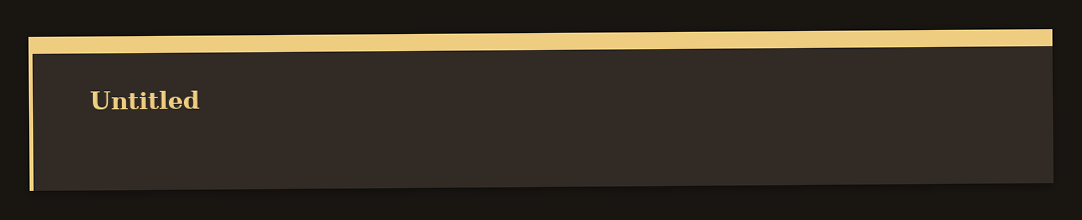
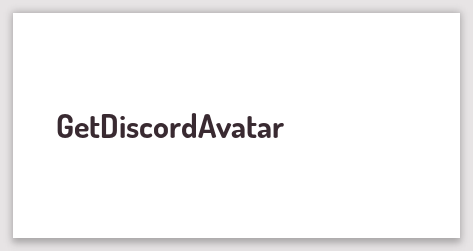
[89,90,200,110] Untitled -> [56,113,284,138] GetDiscordAvatar

